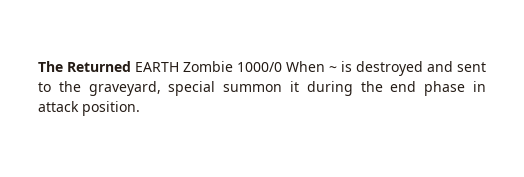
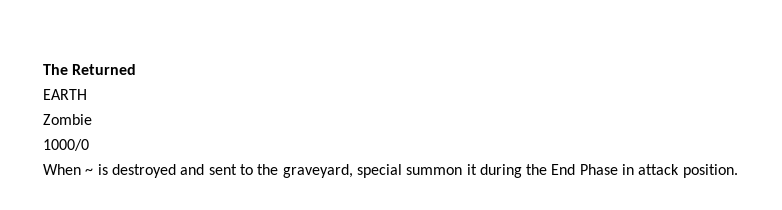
(131, 66) none -> (137, 69) //
(179, 67) none -> (87, 94) //
(233, 66) none -> (92, 119) //
(282, 67) none -> (89, 145) //
[390,81,466,96] end phase -> [551,164,618,175] End Phase

